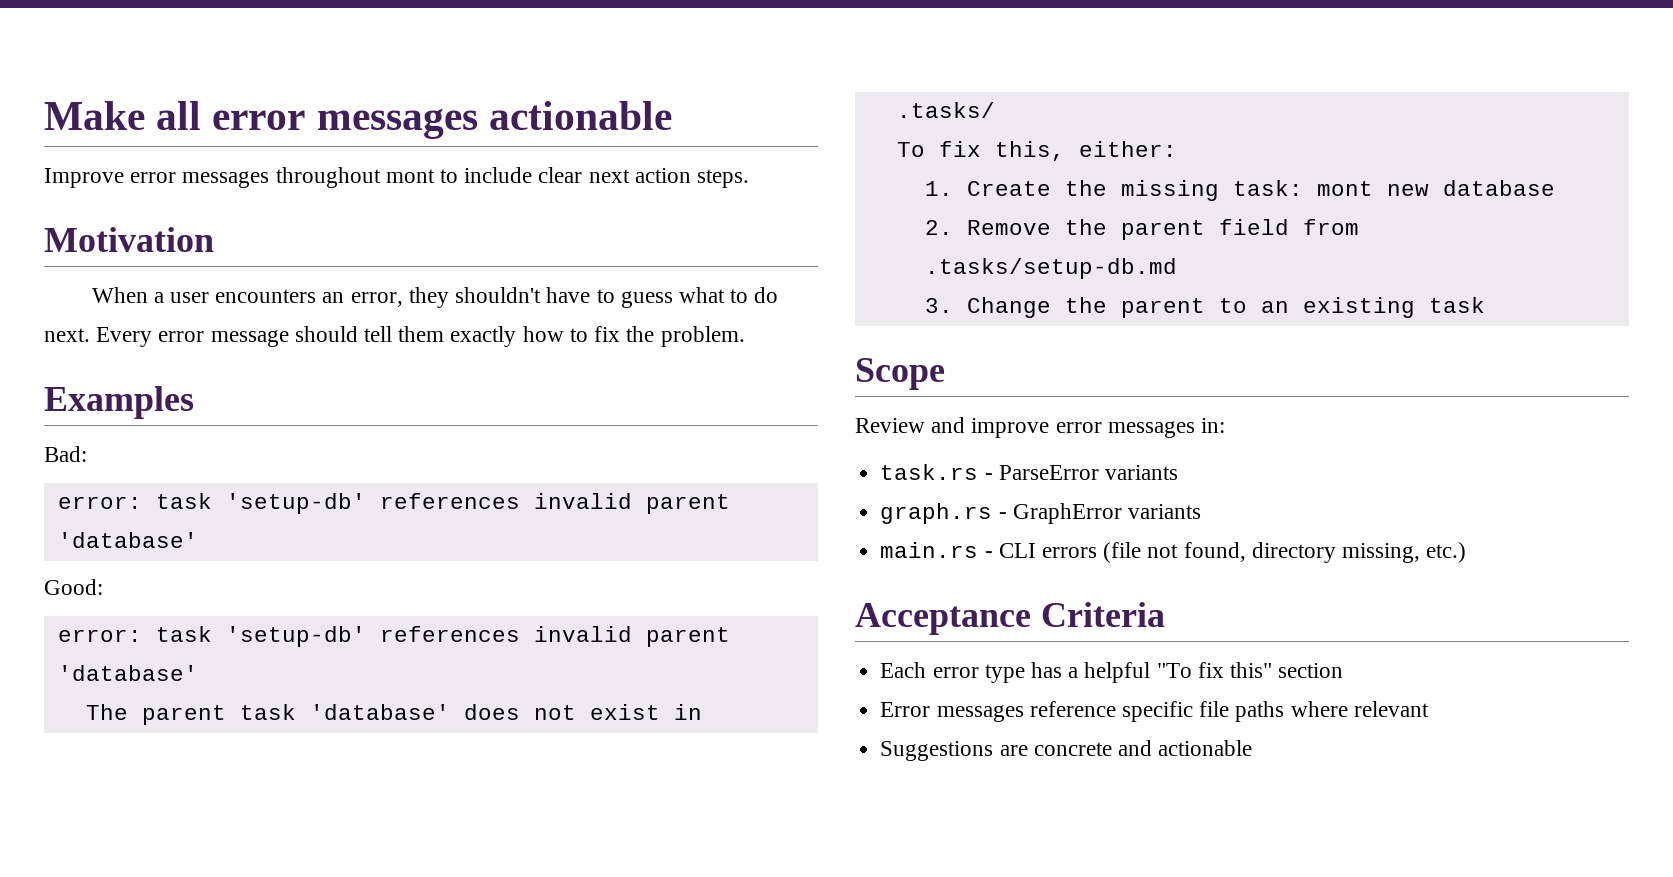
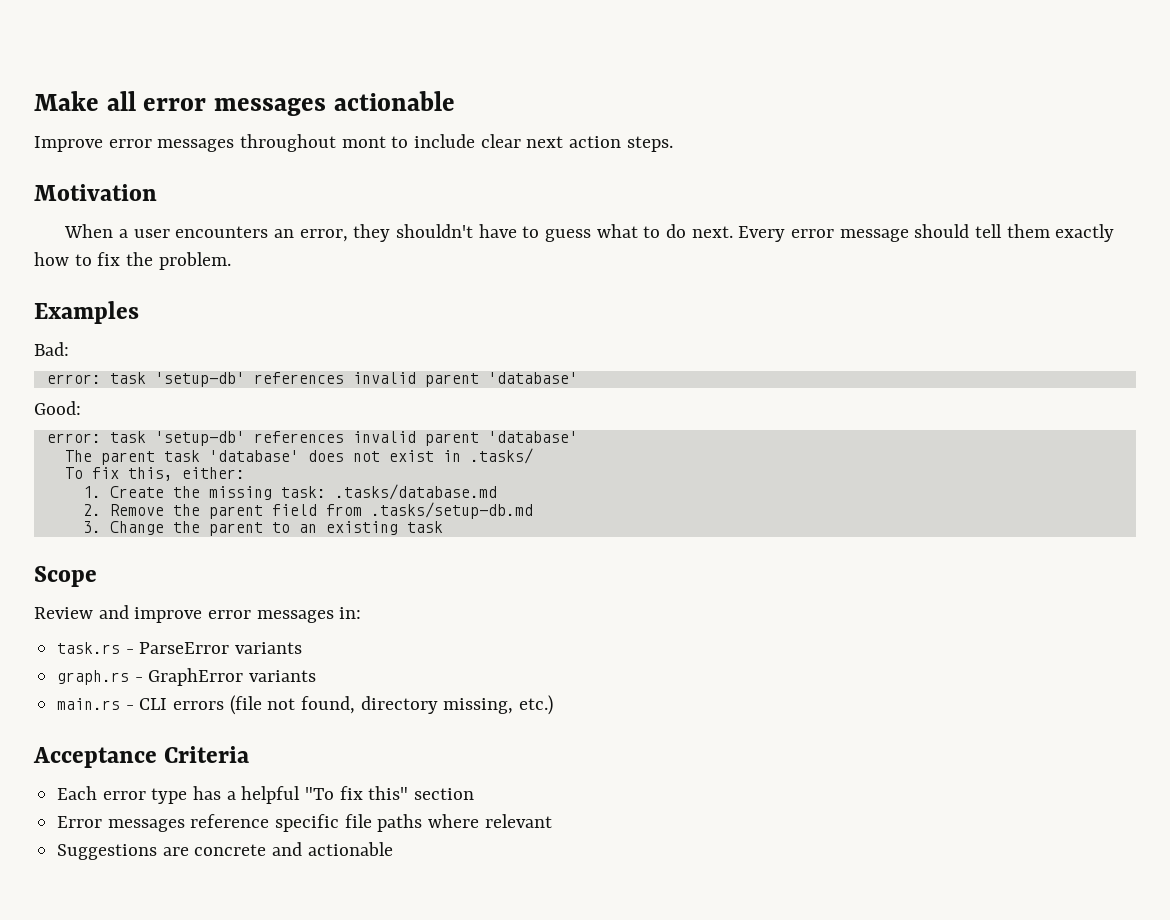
[1316,180,1555,196] mont new database -> [334,484,497,500] .tasks/database.md

